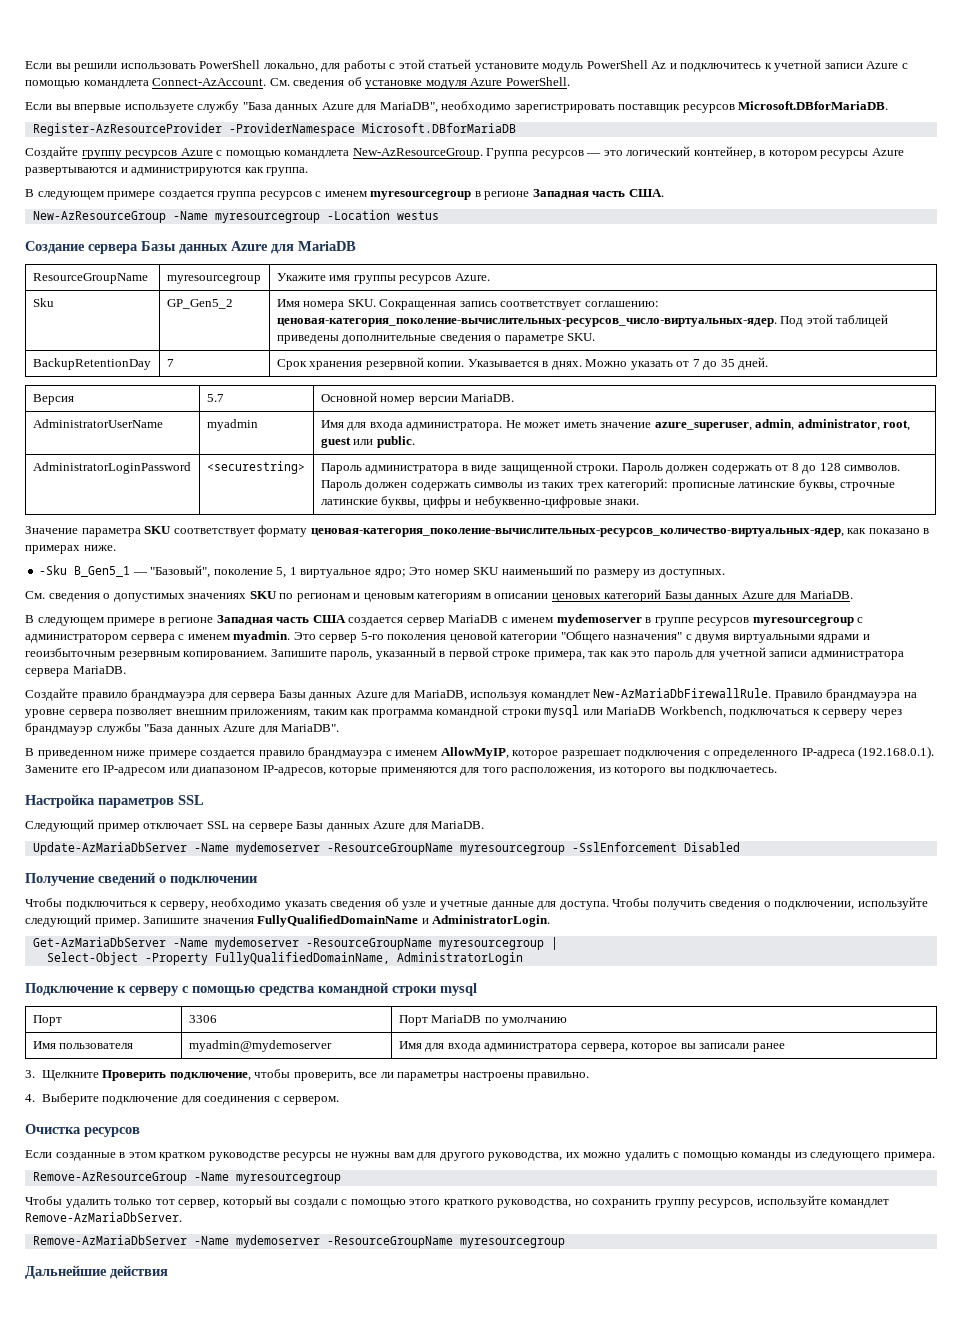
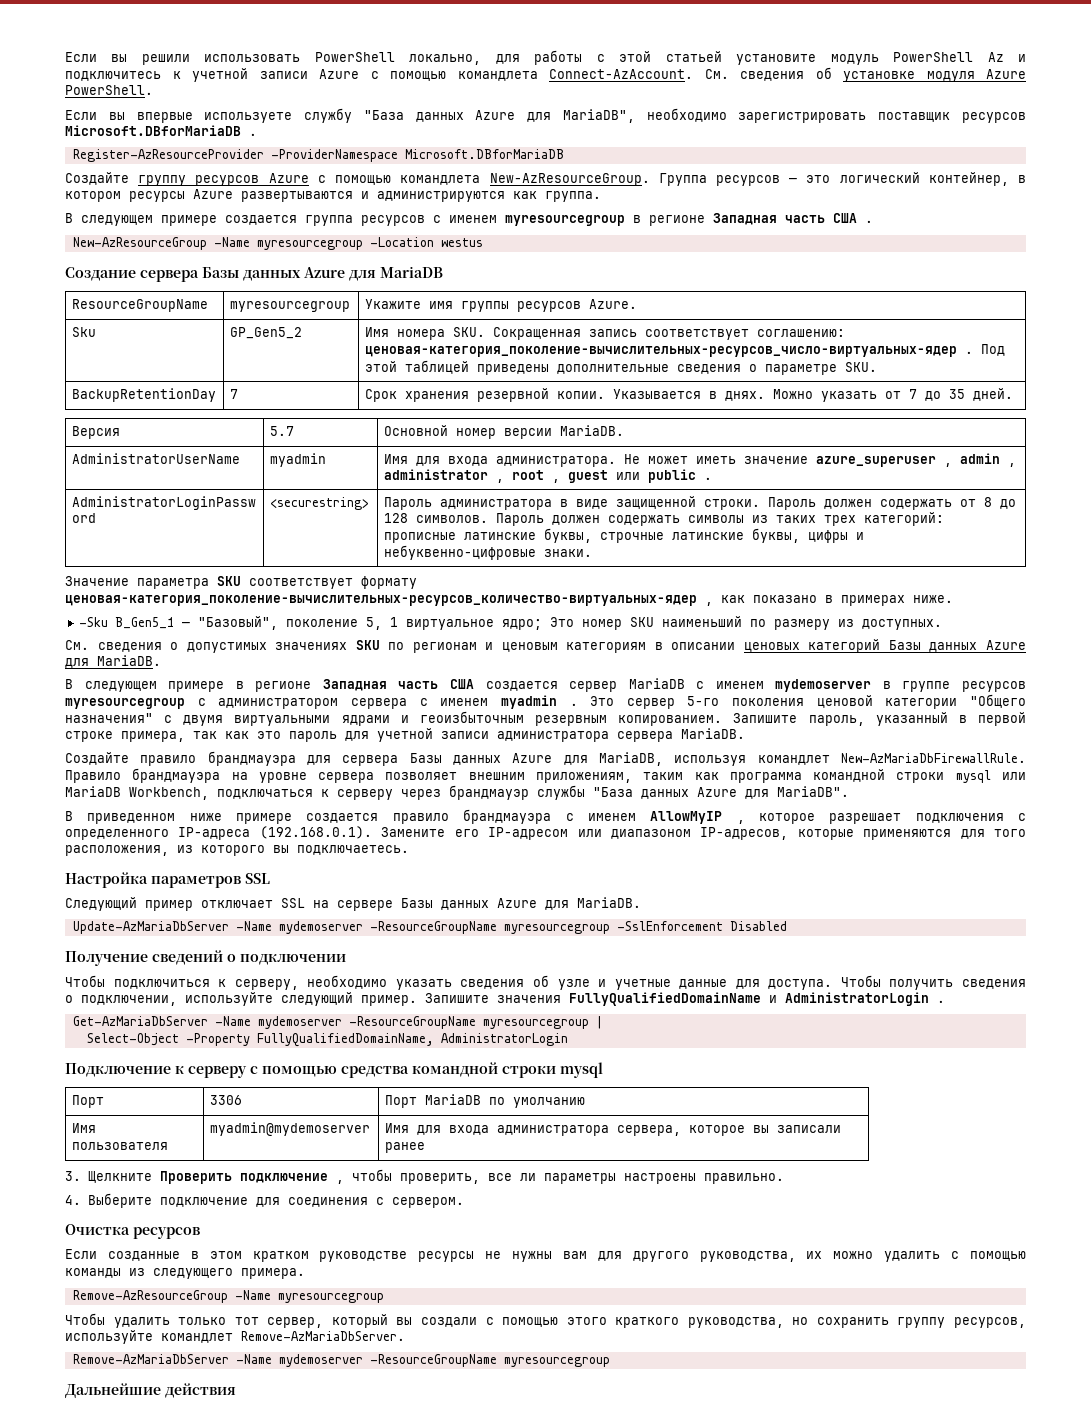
[738,101,889,110] Microsoft.DBforMariaDB. -> [65,125,257,136] Microsoft.DBforMariaDB .
[628,189,664,197] США. -> [833,213,873,223] США .
[276,318,777,327] ценовая-категория_поколение-вычислительных-ресурсов_число-виртуальных-ядер. -> [364,346,973,357] ценовая-категория_поколение-вычислительных-ресурсов_число-виртуальных-ядер .
[654,419,911,431] [320,436,415,448] azure_superuser, admin, administrator, root, guest или public. -> [815,453,1016,467] [383,469,712,483] azure_superuser , admin , administrator , root , guest или public .
[310,528,844,537] ценовая-категория_поколение-вычислительных-ресурсов_количество-виртуальных-ядер, -> [65,595,713,606] ценовая-категория_поколение-вычислительных-ресурсов_количество-виртуальных-ядер ,
[233,631,291,643] myadmin. -> [500,695,578,709] myadmin .
[440,747,509,759] AllowMyIP, -> [650,811,745,824] AllowMyIP ,
[432,915,551,927] AdministratorLogin. -> [785,992,945,1006] AdministratorLogin .
[169,1072,251,1081] подключение, -> [240,1173,345,1184] подключение ,

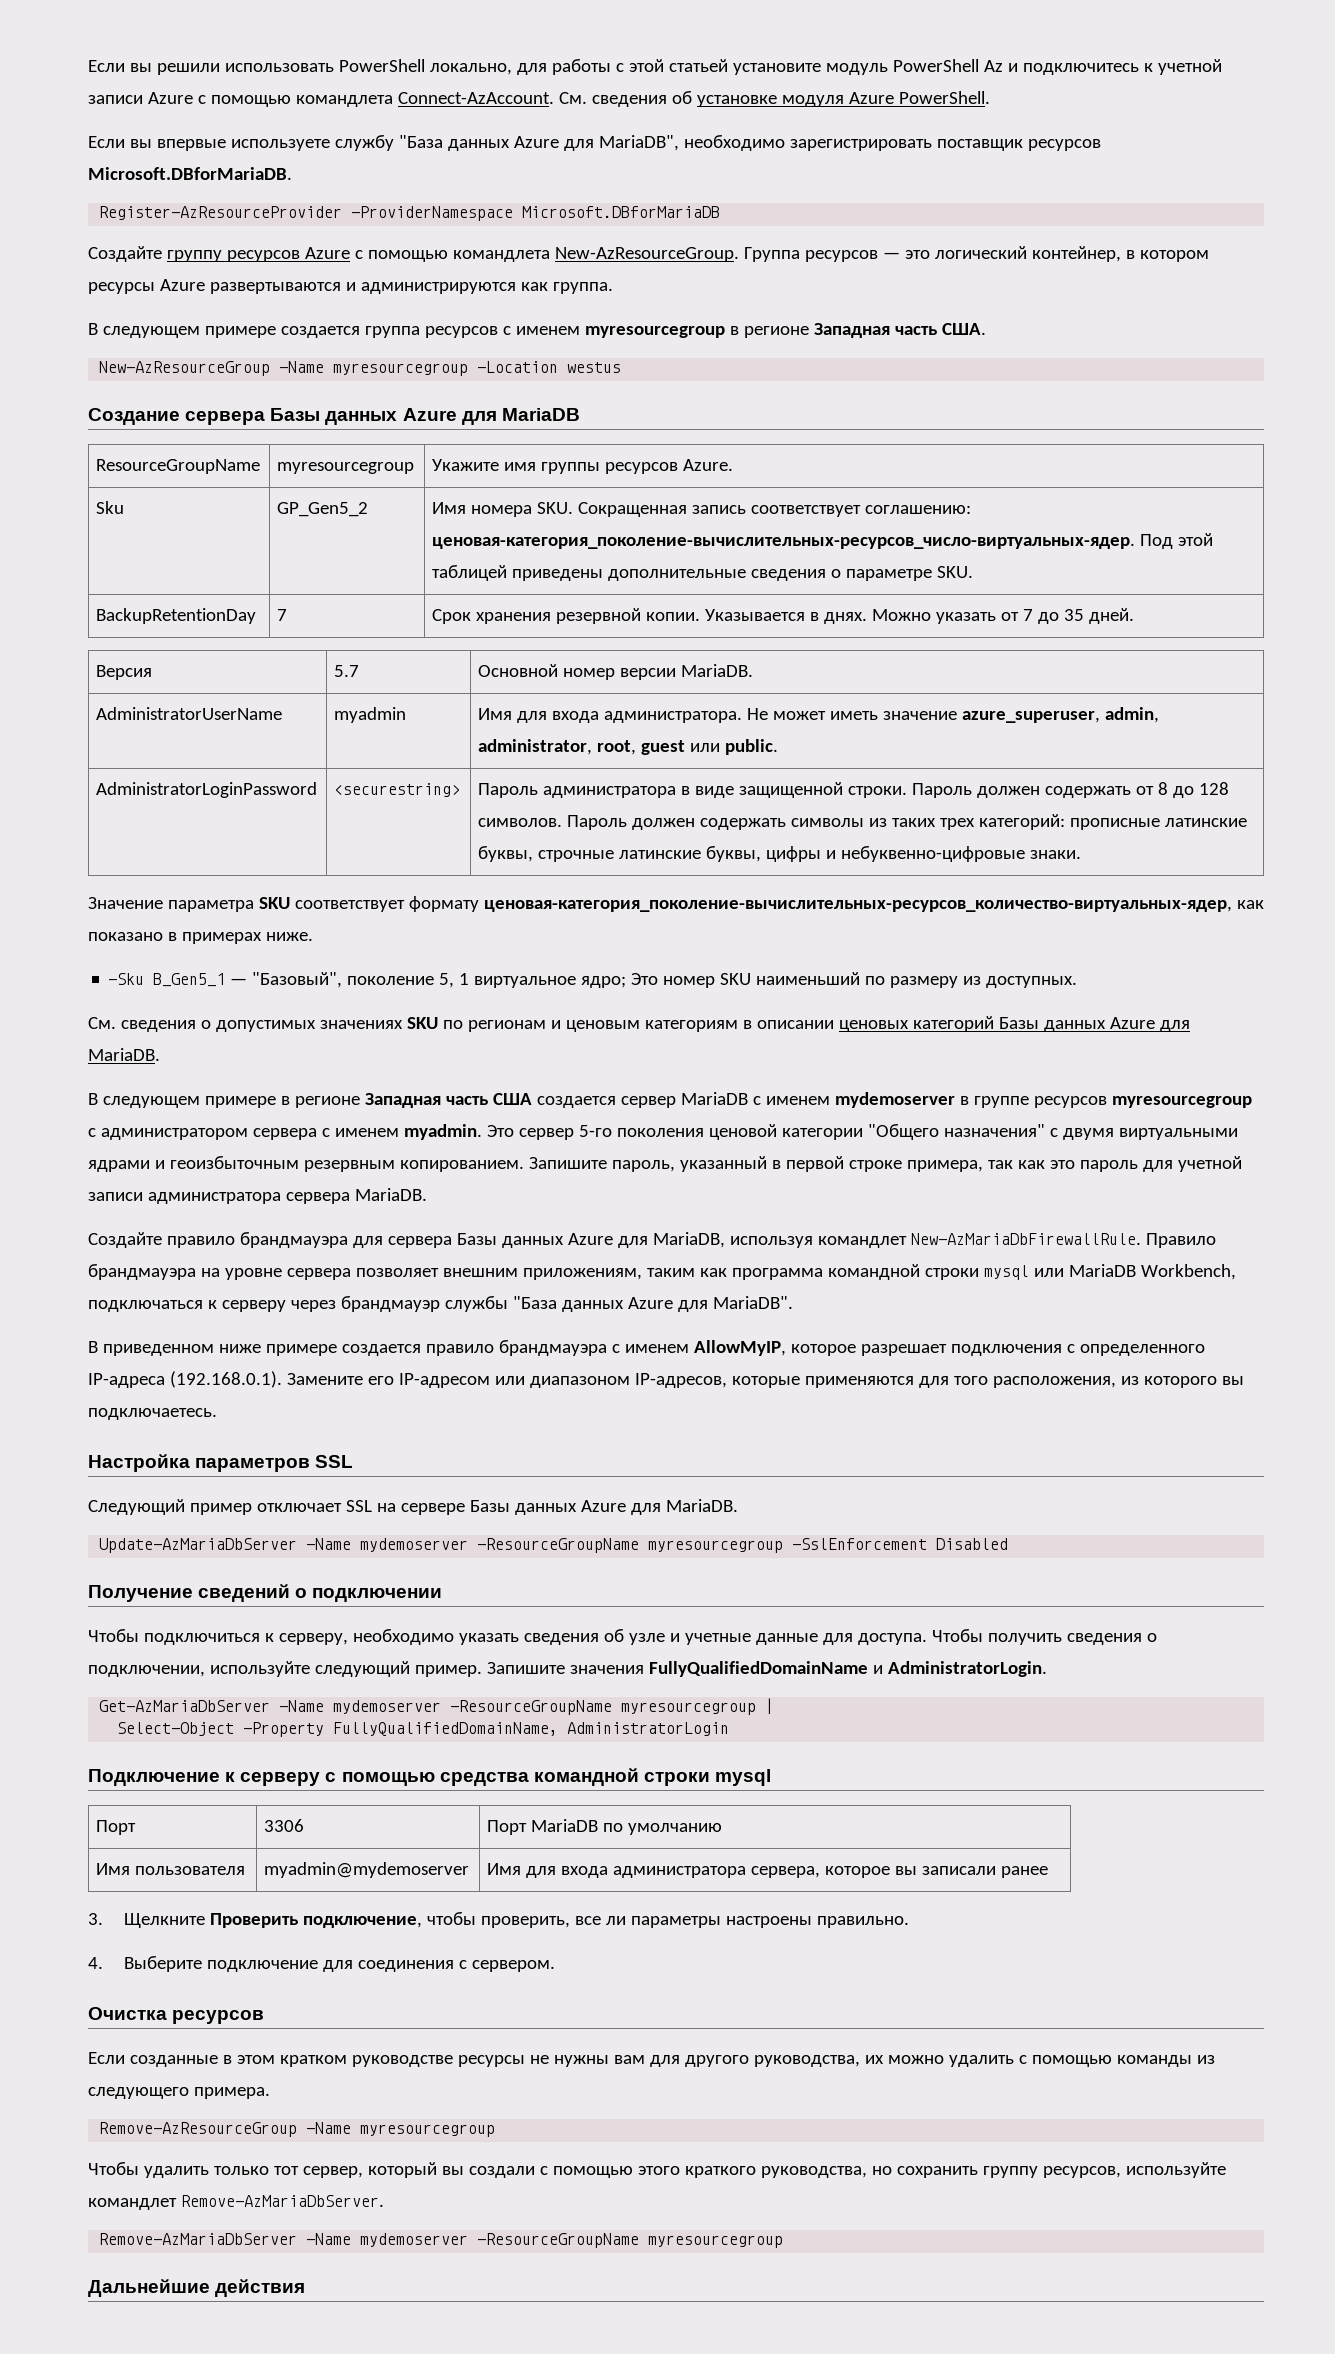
[65,125,257,136] Microsoft.DBforMariaDB . -> [88,167,292,180] Microsoft.DBforMariaDB.
[833,213,873,223] США . -> [941,323,986,335] США.
[364,346,973,357] ценовая-категория_поколение-вычислительных-ресурсов_число-виртуальных-ядер . -> [432,537,1136,549] ценовая-категория_поколение-вычислительных-ресурсов_число-виртуальных-ядер.
[815,453,1016,467] [383,469,712,483] azure_superuser , admin , administrator , root , guest или public . -> [962,707,1160,723] [478,739,779,755] azure_superuser, admin, administrator, root, guest или public.
[65,595,713,606] ценовая-категория_поколение-вычислительных-ресурсов_количество-виртуальных-ядер , -> [483,900,1232,912] ценовая-категория_поколение-вычислительных-ресурсов_количество-виртуальных-ядер,
[500,695,578,709] myadmin . -> [403,1124,482,1140] myadmin.
[650,811,745,824] AllowMyIP , -> [693,1340,786,1356] AllowMyIP,
[785,992,945,1006] AdministratorLogin . -> [887,1661,1047,1677] AdministratorLogin.
[240,1173,345,1184] подключение , -> [302,1916,422,1928] подключение,

